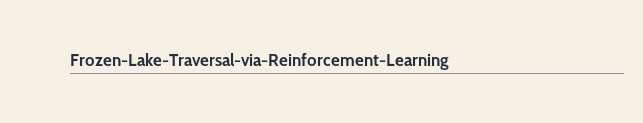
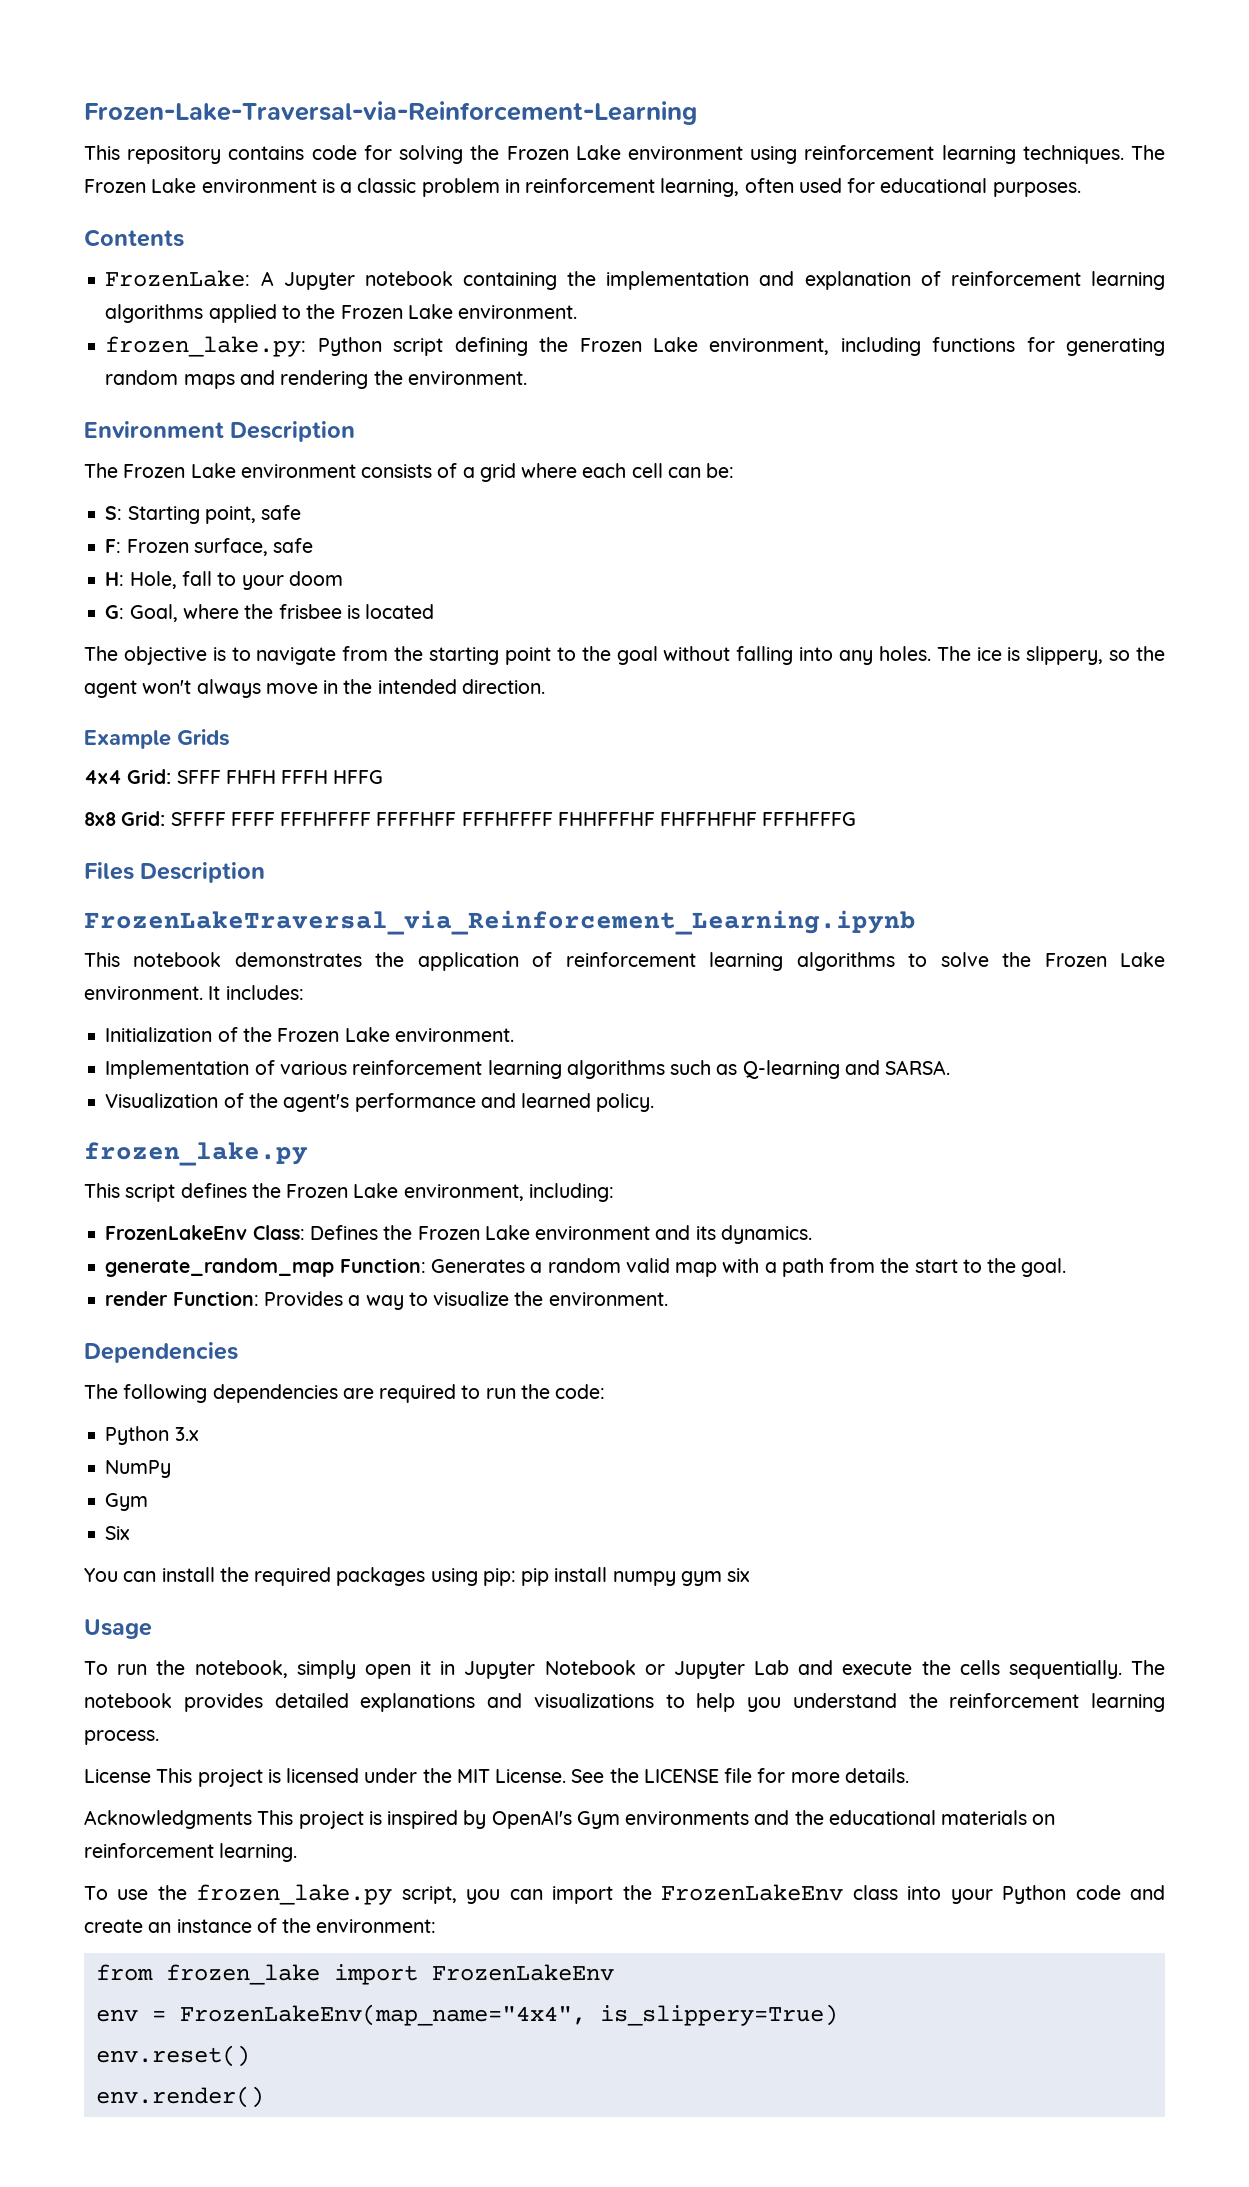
(449, 61) none -> [84,145,1165,164] [84,178,1081,197] [84,229,184,247] [105,270,1165,290] [105,304,578,323] [105,336,1165,357] [105,370,527,389] [84,421,356,442] [84,463,735,482] [105,505,302,524] [105,538,314,556] [105,571,343,590] [105,604,435,622] [84,646,1165,665] [84,679,545,698] [84,729,230,749] [84,769,384,784] [84,811,857,826] [84,862,266,883] [84,910,916,935] [84,952,1165,971] [84,985,304,1000] [105,1027,514,1042] [105,1060,951,1079] [105,1093,655,1112] [84,1142,308,1166] [84,1183,614,1202] [105,1225,812,1244] [105,1258,1067,1277] [105,1291,668,1310] [84,1342,238,1363] [84,1384,606,1403] [105,1426,199,1445] [105,1460,172,1478] [105,1493,149,1511] [105,1526,131,1540] [84,1567,751,1586] [84,1619,152,1639] [84,1660,1165,1679] [84,1693,1165,1712] [84,1730,159,1745] [84,1768,909,1787] [84,1810,1056,1829] [84,1843,298,1862] [84,1884,1165,1905] [84,1918,437,1933] [95,1964,614,1985] [95,2004,838,2026] [95,2045,250,2067] [95,2086,264,2108] // This repository contains code for solving the Frozen Lake environment using reinforcement learning techniques. The Frozen Lake environment is a classic problem in reinforcement learning, often used for educational purposes. // Contents // FrozenLake: A Jupyter notebook containing the implementation and explanation of reinforcement learning algorithms applied to the Frozen Lake environment. // frozen_lake.py: Python script defining the Frozen Lake environment, including functions for generating random maps and rendering the environment. // Environment Description // The Frozen Lake environment consists of a grid where each cell can be: // S: Starting point, safe // F: Frozen surface, safe // H: Hole, fall to your doom // G: Goal, where the frisbee is located // The objective is to navigate from the starting point to the goal without falling into any holes. The ice is slippery, so the agent won't always move in the intended direction. // Example Grids // 4x4 Grid: SFFF FHFH FFFH HFFG // 8x8 Grid: SFFFF FFFF FFFHFFFF FFFFHFF FFFHFFFF FHHFFFHF FHFFHFHF FFFHFFFG // Files Description // FrozenLakeTraversal_via_Reinforcement_Learning.ipynb // This notebook demonstrates the application of reinforcement learning algorithms to solve the Frozen Lake environment. It includes: // Initialization of the Frozen Lake environment. // Implementation of various reinforcement learning algorithms such as Q-learning and SARSA. // Visualization of the agent's performance and learned policy. // frozen_lake.py // This script defines the Frozen Lake environment, including: // FrozenLakeEnv Class: Defines the Frozen Lake environment and its dynamics. // generate_random_map Function: Generates a random valid map with a path from the start to the goal. // render Function: Provides a way to visualize the environment. // Dependencies // The following dependencies are required to run the code: // Python 3.x // NumPy // Gym // Six // You can install the required packages using pip: pip install numpy gym six // Usage // To run the notebook, simply open it in Jupyter Notebook or Jupyter Lab and execute the cells sequentially. The notebook provides detailed explanations and visualizations to help you understand the reinforcement learning process. // License This project is licensed under the MIT License. See the LICENSE file for more details. // Acknowledgments This project is inspired by OpenAI's Gym environments and the educational materials on reinforcement learning. // To use the frozen_lake.py script, you can import the FrozenLakeEnv class into your Python code and create an instance of the environment: // from frozen_lake import FrozenLakeEnv // env = FrozenLakeEnv(map_name="4x4", is_slippery=True) // env.reset() // env.render()

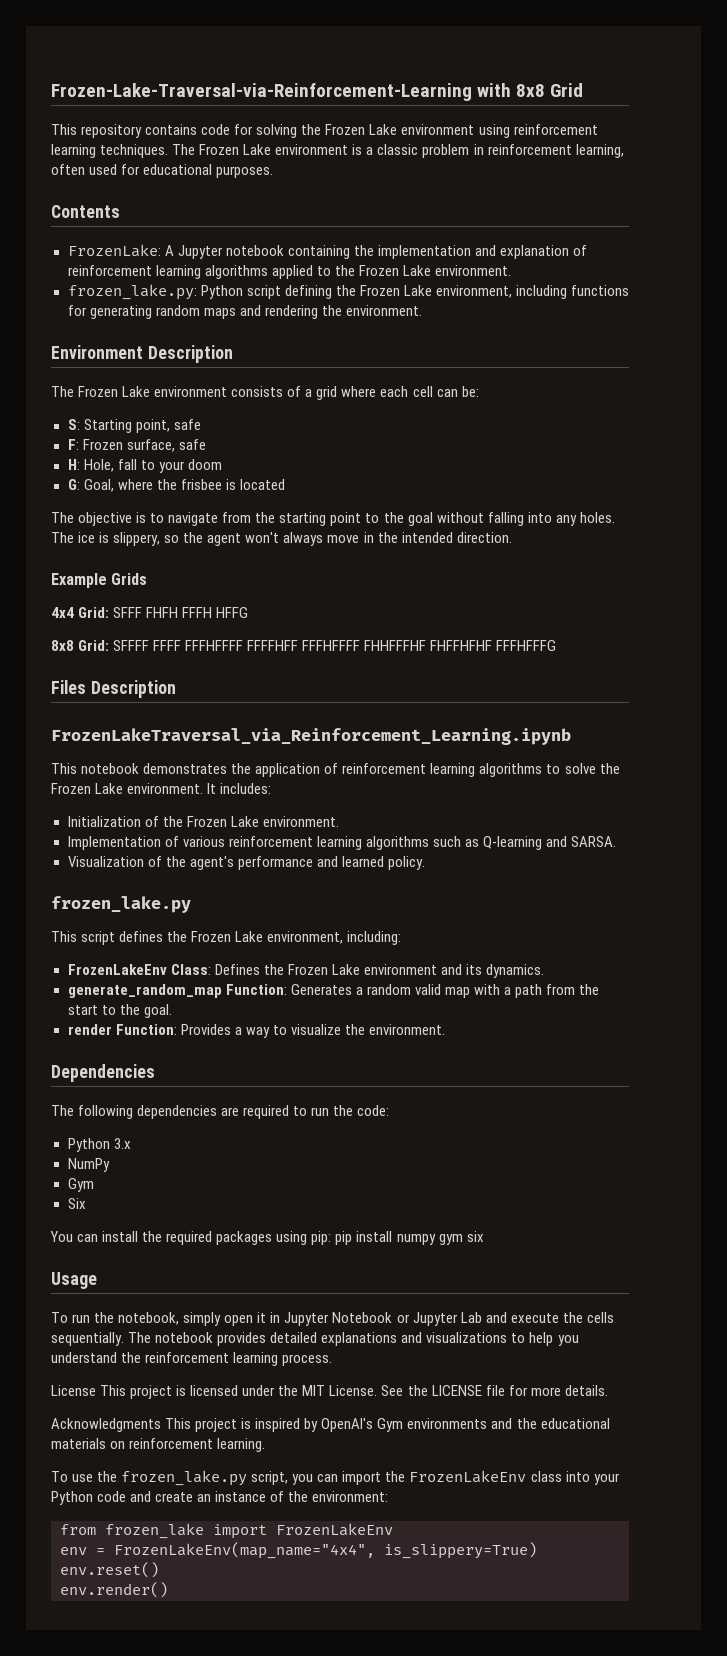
(697, 113) none -> [477,83,584,97] with 8x8 Grid

